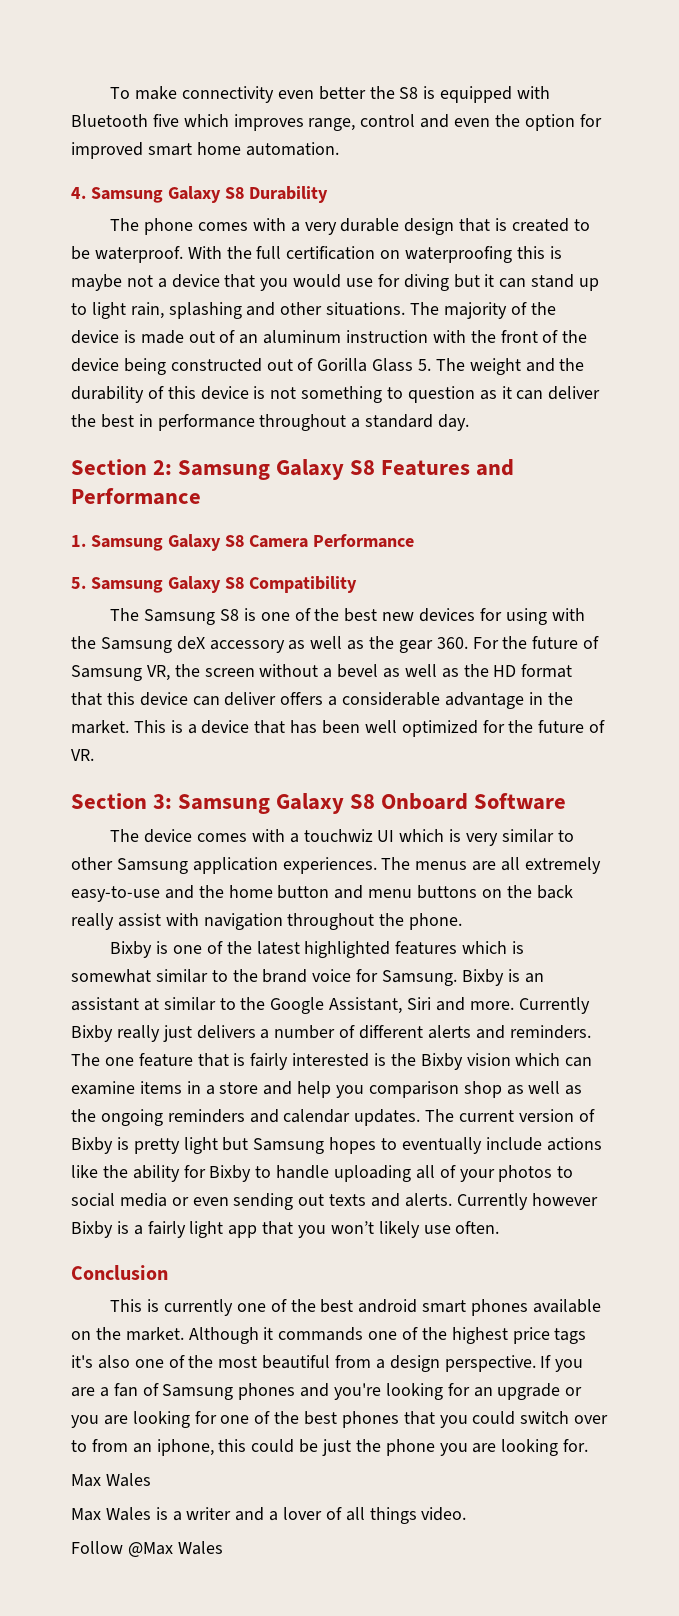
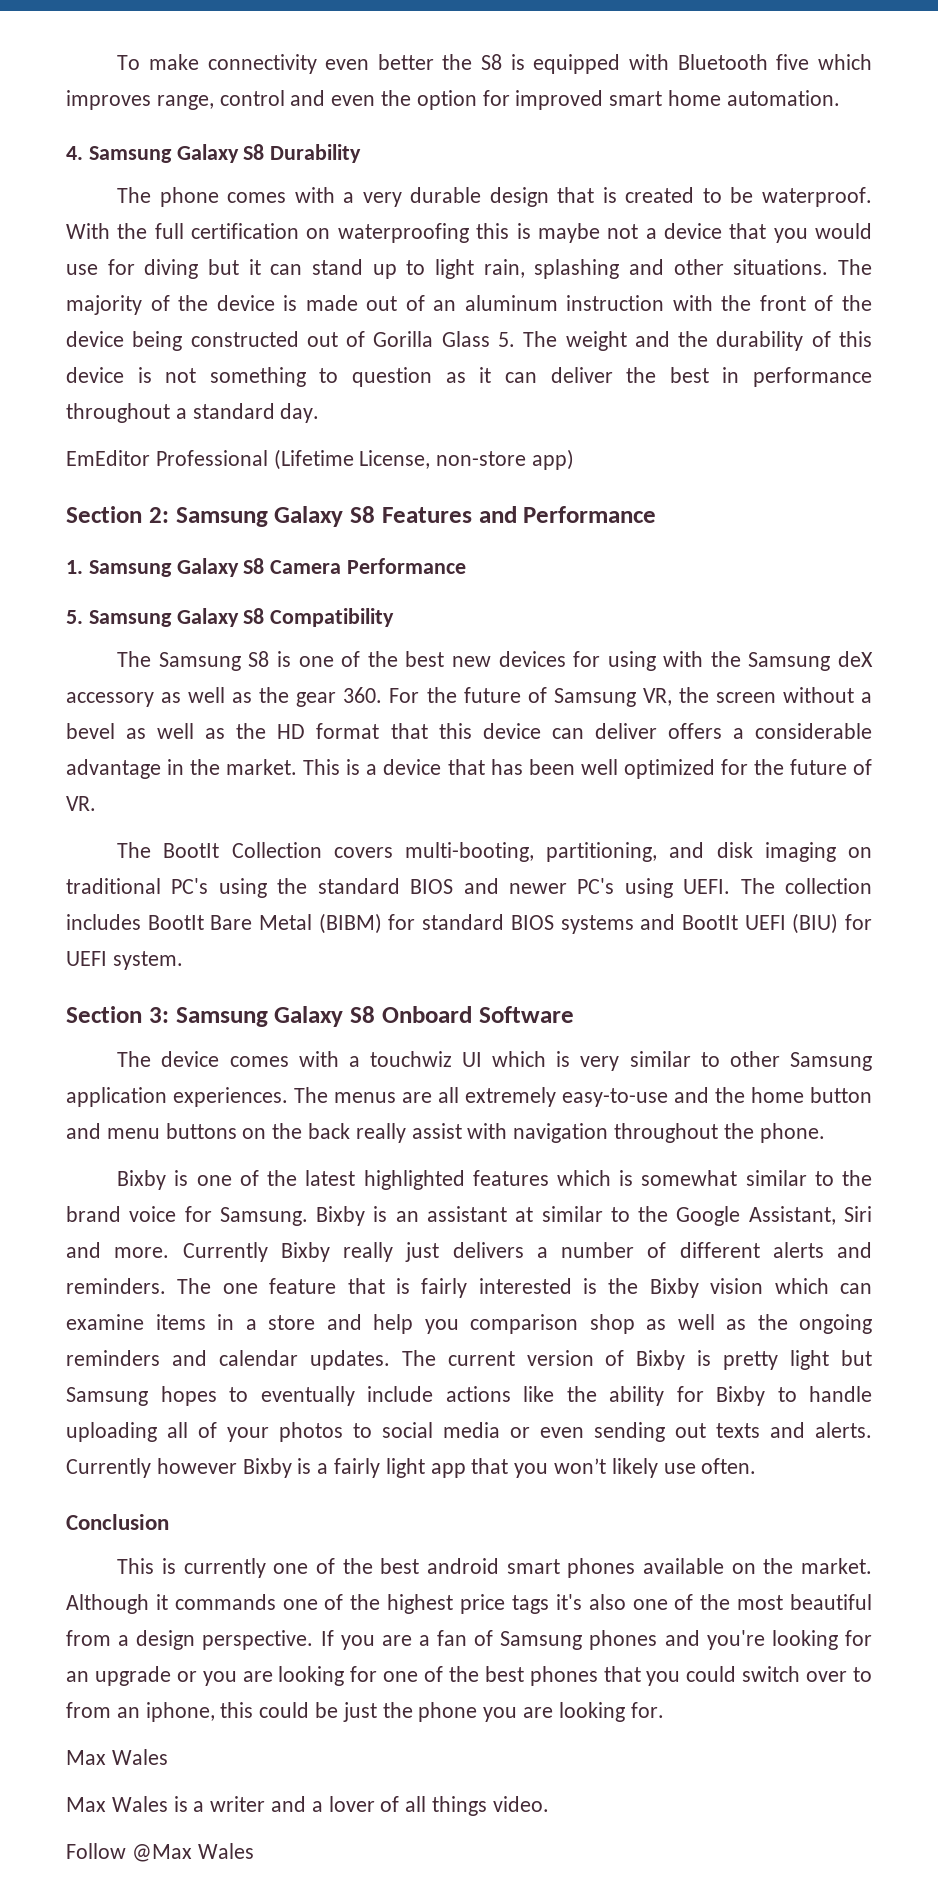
(470, 422) none -> [66,449,575,470] // EmEditor Professional (Lifetime License, non-store app)
(94, 755) none -> [117,842,872,862] [66,878,872,898] [66,913,873,934] [66,951,183,970] // The BootIt Collection covers multi-booting, partitioning, and disk imaging on traditional PC's using the standard BIOS and newer PC's using UEFI. The collection includes BootIt Bare Metal (BIBM) for standard BIOS systems and BootIt UEFI (BIU) for UEFI system.

